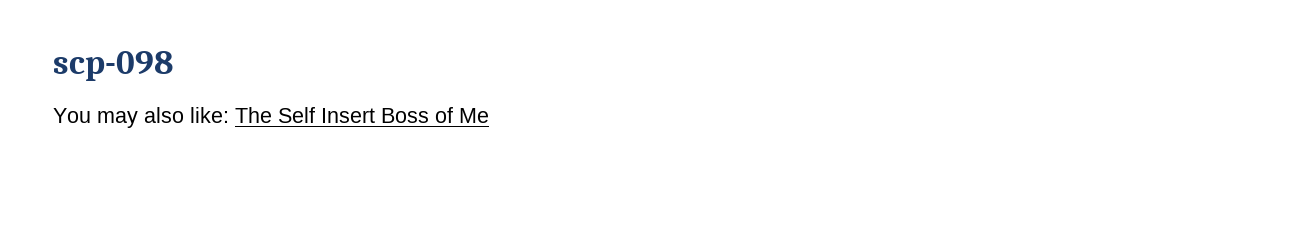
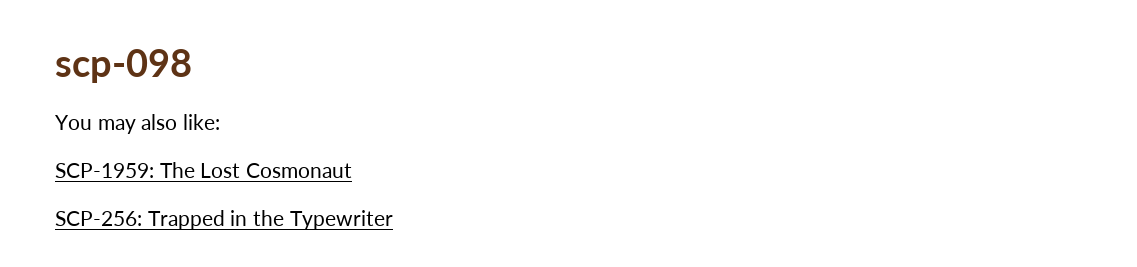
[235,107,489,123] The Self Insert Boss of Me -> [55,162,353,178] [55,210,393,230] // SCP-1959: The Lost Cosmonaut // SCP-256: Trapped in the Typewriter

